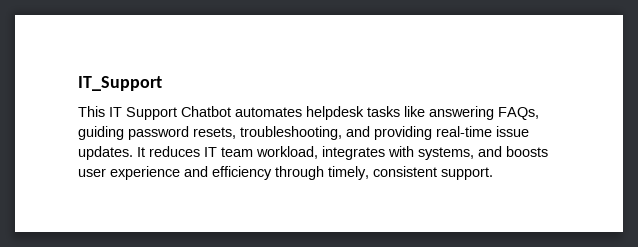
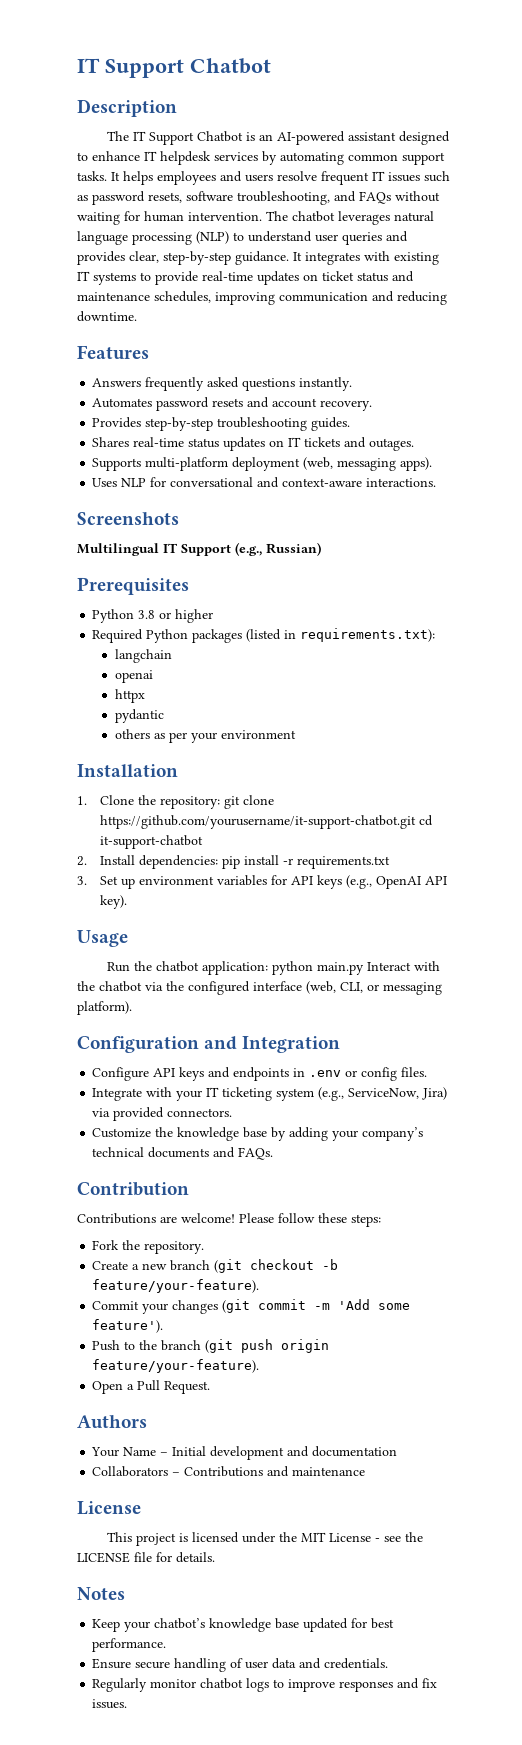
[78,76,162,91] [78,106,539,120] [78,126,124,140] IT_Support // This IT Support Chatbot automates helpdesk tasks like answering FAQs, guiding -> [77,58,271,78] [77,99,177,117] [106,131,450,145] [77,151,445,165] [77,171,450,185] [77,195,88,201] IT Support Chatbot // Description // The IT Support Chatbot is an AI-powered assistant designed to enhance IT helpdesk services by automating common support tasks. It helps employees and users resolve frequent IT issues such as
(236, 133) none -> [186,191,233,201] software
[374,126,529,140] [78,146,548,160] [78,166,493,180] providing real-time issue updates. It reduces IT team workload, integrates with systems, and boosts user experience and efficiency through timely, consistent support. -> [359,191,440,204] [77,211,434,225] [77,231,408,245] [77,251,439,265] [77,271,414,285] [77,291,447,305] [77,311,137,322] [77,345,149,360] [92,377,353,391] [92,397,373,411] [92,417,351,431] [92,437,415,451] [92,457,433,471] [92,477,437,488] [77,512,179,525] [77,542,321,556] [77,577,189,595] [92,609,214,623] [92,628,436,643] [115,649,173,663] [115,670,154,683] [115,689,146,703] [115,709,165,723] [115,729,297,743] [77,764,178,777] [77,795,274,809] [99,815,433,829] [99,835,203,849] [77,855,390,869] [77,875,447,889] [99,895,127,909] [77,930,128,947] [106,961,440,975] [77,981,442,995] [77,1001,132,1015] [77,1036,341,1053] [92,1067,428,1081] [92,1087,448,1101] [92,1107,233,1121] [92,1127,424,1141] [92,1147,274,1160] [77,1182,189,1196] [77,1213,381,1227] [92,1240,205,1254] [92,1259,339,1273] [92,1279,260,1293] [92,1299,411,1314] [92,1319,164,1333] [92,1339,330,1353] [92,1359,260,1373] [92,1380,211,1394] [77,1415,147,1429] [91,1446,398,1460] [92,1466,366,1477] [77,1501,141,1515] [106,1532,423,1546] [77,1552,215,1563] [77,1587,125,1600] [92,1618,395,1632] [92,1638,167,1652] [92,1658,389,1672] [92,1678,438,1692] [92,1699,128,1709] FAQs without waiting for human intervention. The chatbot leverages natural language processing (NLP) to understand user queries and provides clear, step-by-step guidance. It integrates with existing IT systems to provide real-time updates on ticket status and maintenance schedules, improving communication and reducing downtime. // Features // Answers frequently asked questions instantly. // Automates password resets and account recovery. // Provides step-by-step troubleshooting guides. // Shares real-time status updates on IT tickets and outages. // Supports multi-platform deployment (web, messaging apps). // Uses NLP for conversational and context-aware interactions. // Screenshots // Multilingual IT Support (e.g., Russian) // Prerequisites // Python 3.8 or higher // Required Python packages (listed in requirements.txt): // langchain // openai // httpx // pydantic // others as per your environment // Installation // 1. Clone the repository: git clone https://github.com/yourusername/it-support-chatbot.git cd it-support-chatbot // 2. Install dependencies: pip install -r requirements.txt // 3. Set up environment variables for API keys (e.g., OpenAI API key). // Usage // Run the chatbot application: python main.py Interact with the chatbot via the configured interface (web, CLI, or messaging platform). // Configuration and Integration // Configure API keys and endpoints in .env or config files. // Integrate with your IT ticketing system (e.g., ServiceNow, Jira) via provided connectors. // Customize the knowledge base by adding your company’s technical documents and FAQs. // Contribution // Contributions are welcome! Please follow these steps: // Fork the repository. // Create a new branch (git checkout -b feature/your-feature). // Commit your changes (git commit -m 'Add some feature'). // Push to the branch (git push origin feature/your-feature). // Open a Pull Request. // Authors // Your Name – Initial development and documentation // Collaborators – Contributions and maintenance // License // This project is licensed under the MIT License - see the LICENSE file for details. // Notes // Keep your chatbot’s knowledge base updated for best performance. // Ensure secure handling of user data and credentials. // Regularly monitor chatbot logs to improve responses and fix issues.

